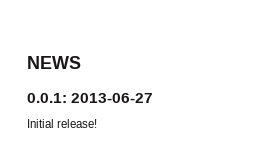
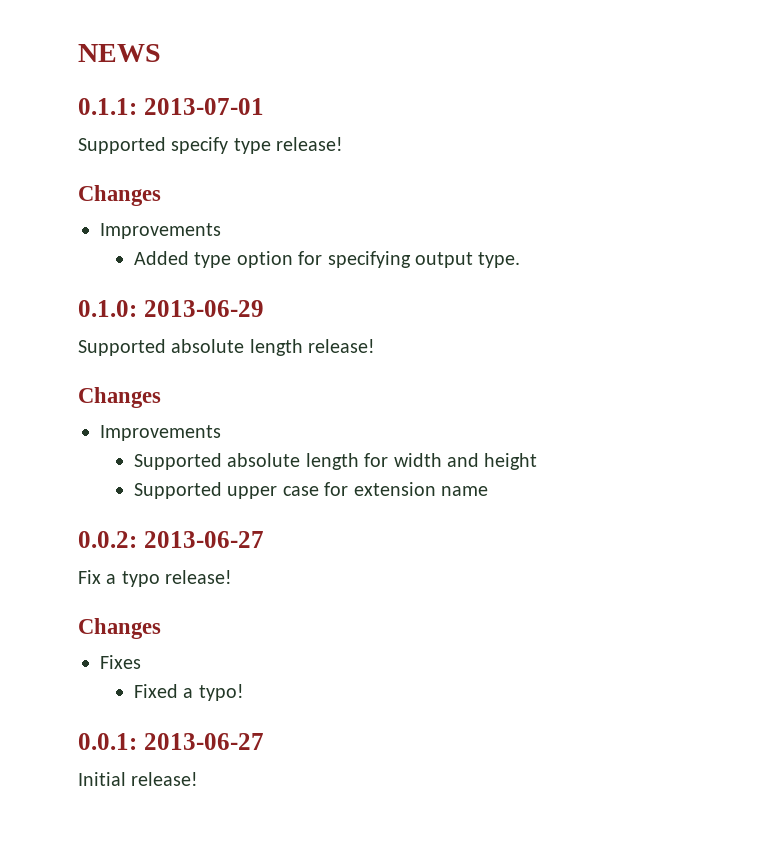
(81, 62) none -> [78,98,264,115] [78,137,344,154] [78,185,161,206] [100,223,221,239] [134,251,521,268] [78,300,264,317] [78,339,376,356] [78,387,161,408] [100,425,221,441] [134,453,538,470] [134,482,489,499] [78,531,264,548] [78,570,233,587] [78,618,161,639] [100,655,141,669] [134,684,244,701] // 0.1.1: 2013-07-01 // Supported specify type release! // Changes // Improvements // Added type option for specifying output type. // 0.1.0: 2013-06-29 // Supported absolute length release! // Changes // Improvements // Supported absolute length for width and height // Supported upper case for extension name // 0.0.2: 2013-06-27 // Fix a typo release! // Changes // Fixes // Fixed a typo!

